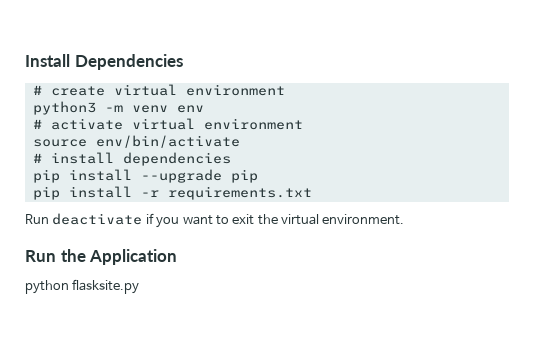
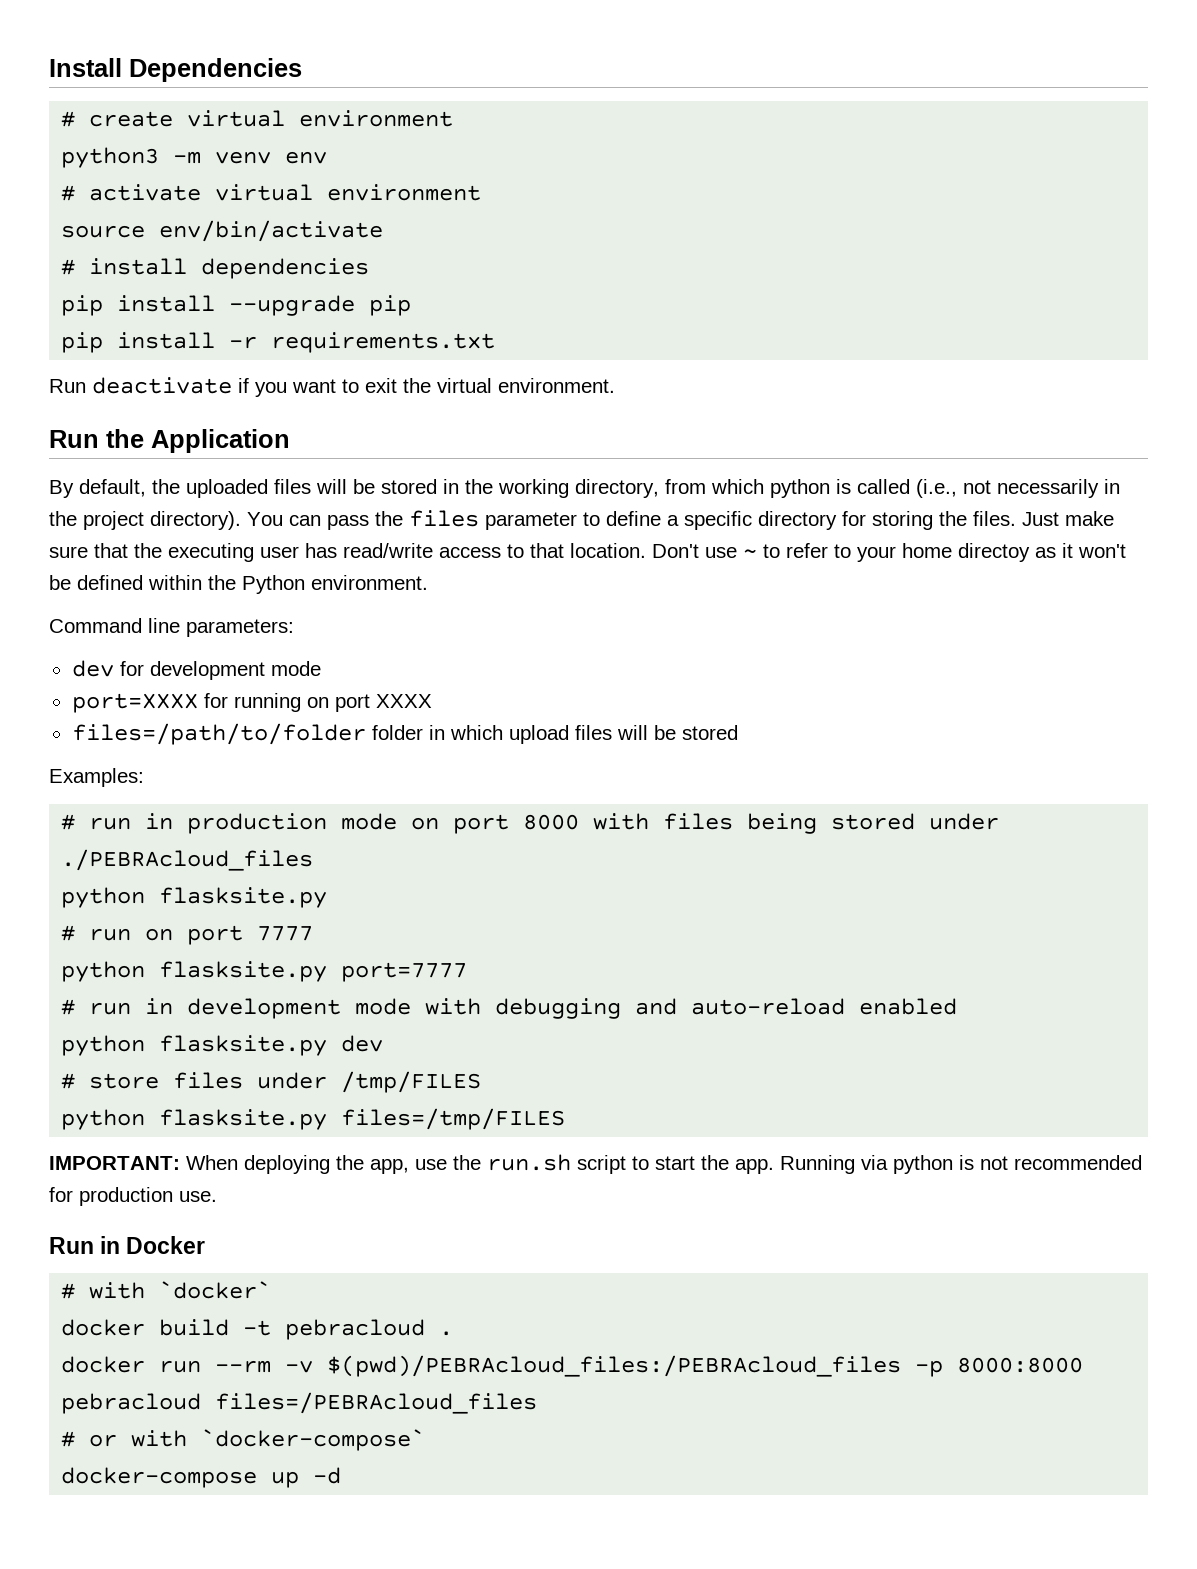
[25,279,140,294] python flasksite.py -> [49,479,1120,498] [49,510,1114,530] [49,543,1126,562] [49,575,428,594] [49,618,294,637] [71,660,321,680] [71,693,432,713] [71,723,738,745] [49,768,144,787] [61,813,1000,834] [61,849,314,871] [61,887,328,908] [61,925,314,945] [61,961,468,982] [61,998,958,1019] [61,1035,384,1056] [61,1071,482,1093] [61,1108,566,1130] [49,1154,1142,1174] [49,1187,217,1206] [49,1236,206,1254] [61,1281,272,1299] [61,1319,454,1340] [61,1355,1084,1377] [61,1392,538,1414] [61,1429,426,1451] [61,1467,342,1488] By default, the uploaded files will be stored in the working directory, from which python is called (i.e., not necessarily in the project directory). You can pass the files parameter to define a specific directory for storing the files. Just make sure that the executing user has read/write access to that location. Don't use ~ to refer to your home directoy as it won't be defined within the Python environment. // Command line parameters: // dev for development mode // port=XXXX for running on port XXXX // files=/path/to/folder folder in which upload files will be stored // Examples: // # run in production mode on port 8000 with files being stored under ./PEBRAcloud_files // python flasksite.py // # run on port 7777 // python flasksite.py port=7777 // # run in development mode with debugging and auto-reload enabled // python flasksite.py dev // # store files under /tmp/FILES // python flasksite.py files=/tmp/FILES // IMPORTANT: When deploying the app, use the run.sh script to start the app. Running via python is not recommended for production use. // Run in Docker // # with `docker` // docker build -t pebracloud . // docker run --rm -v $(pwd)/PEBRAcloud_files:/PEBRAcloud_files -p 8000:8000 pebracloud files=/PEBRAcloud_files // # or with `docker-compose` // docker-compose up -d

